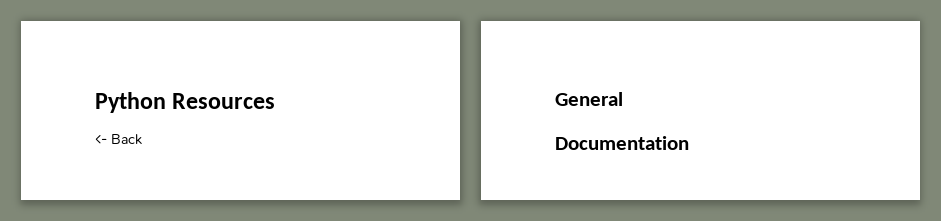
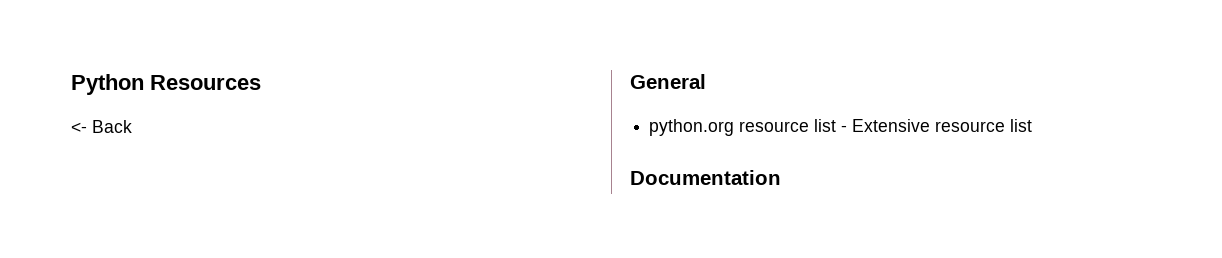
(623, 99) none -> [649,119,1033,136] // python.org resource list - Extensive resource list

